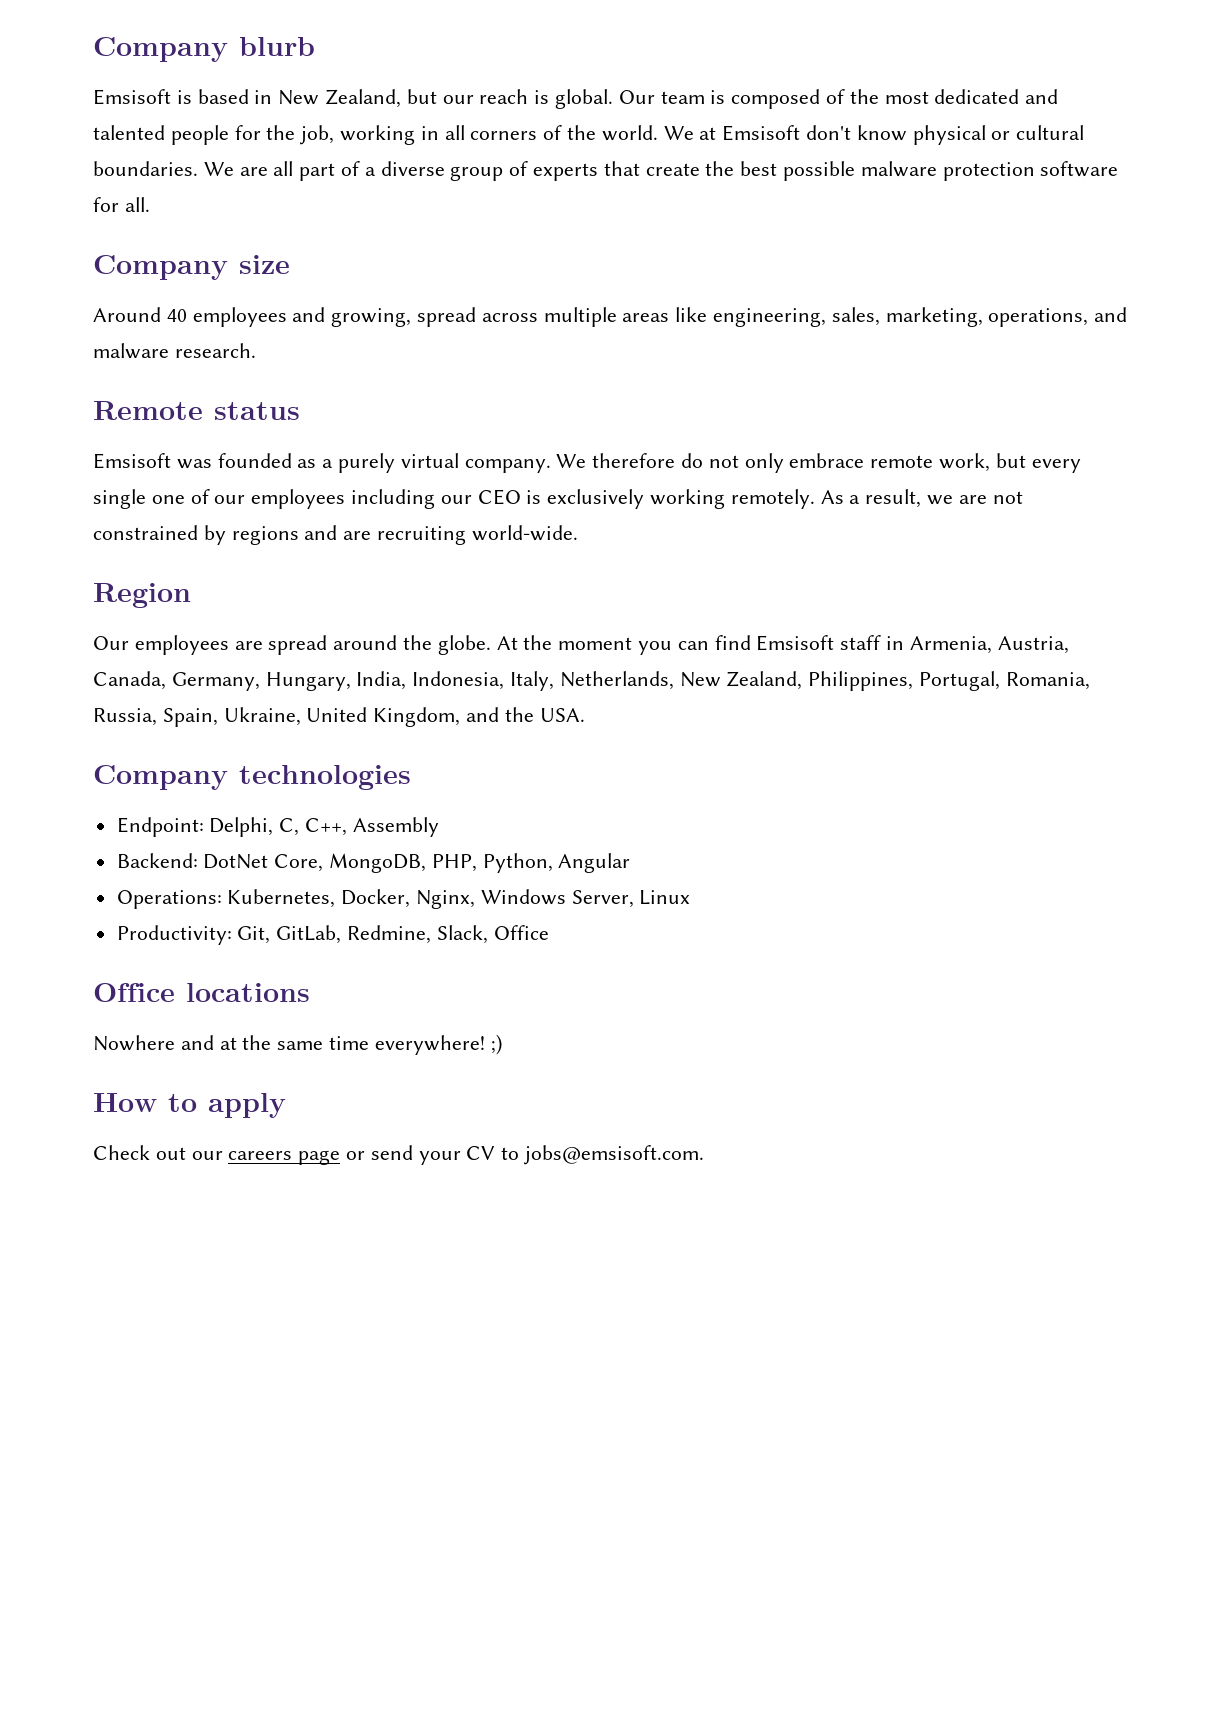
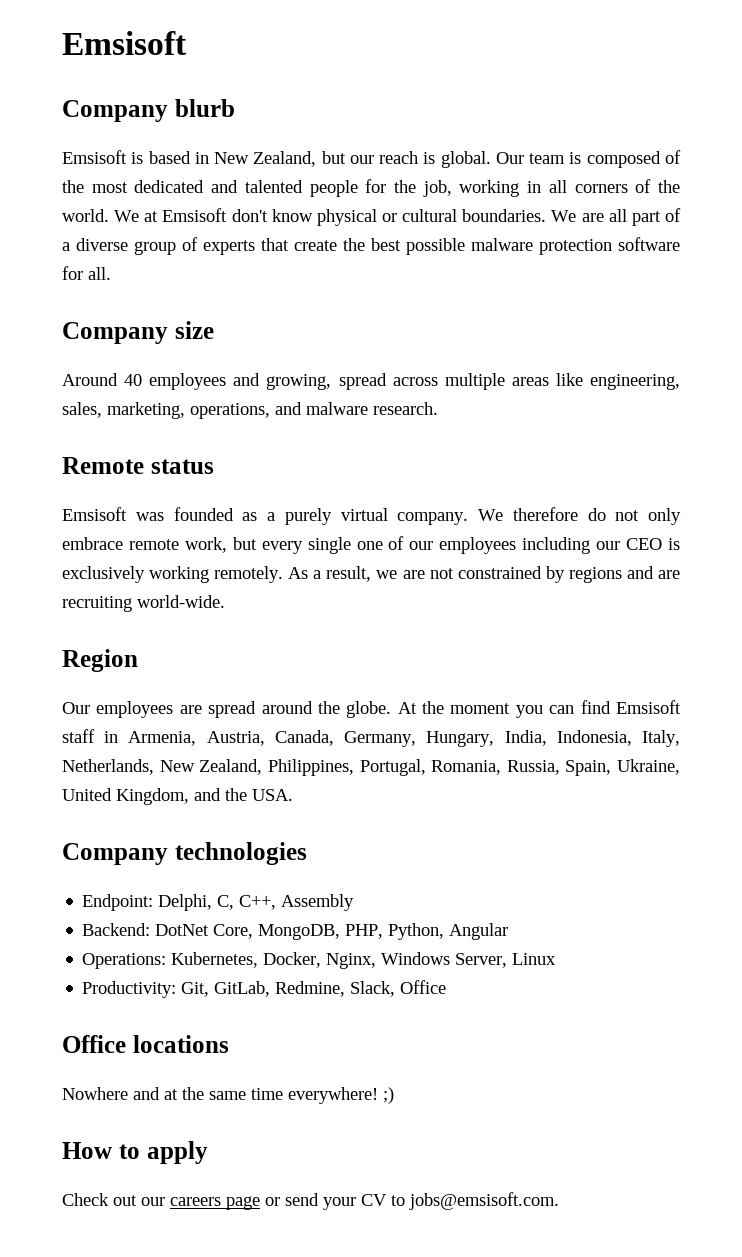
(93, 49) none -> [62,31,187,55] Emsisoft //

